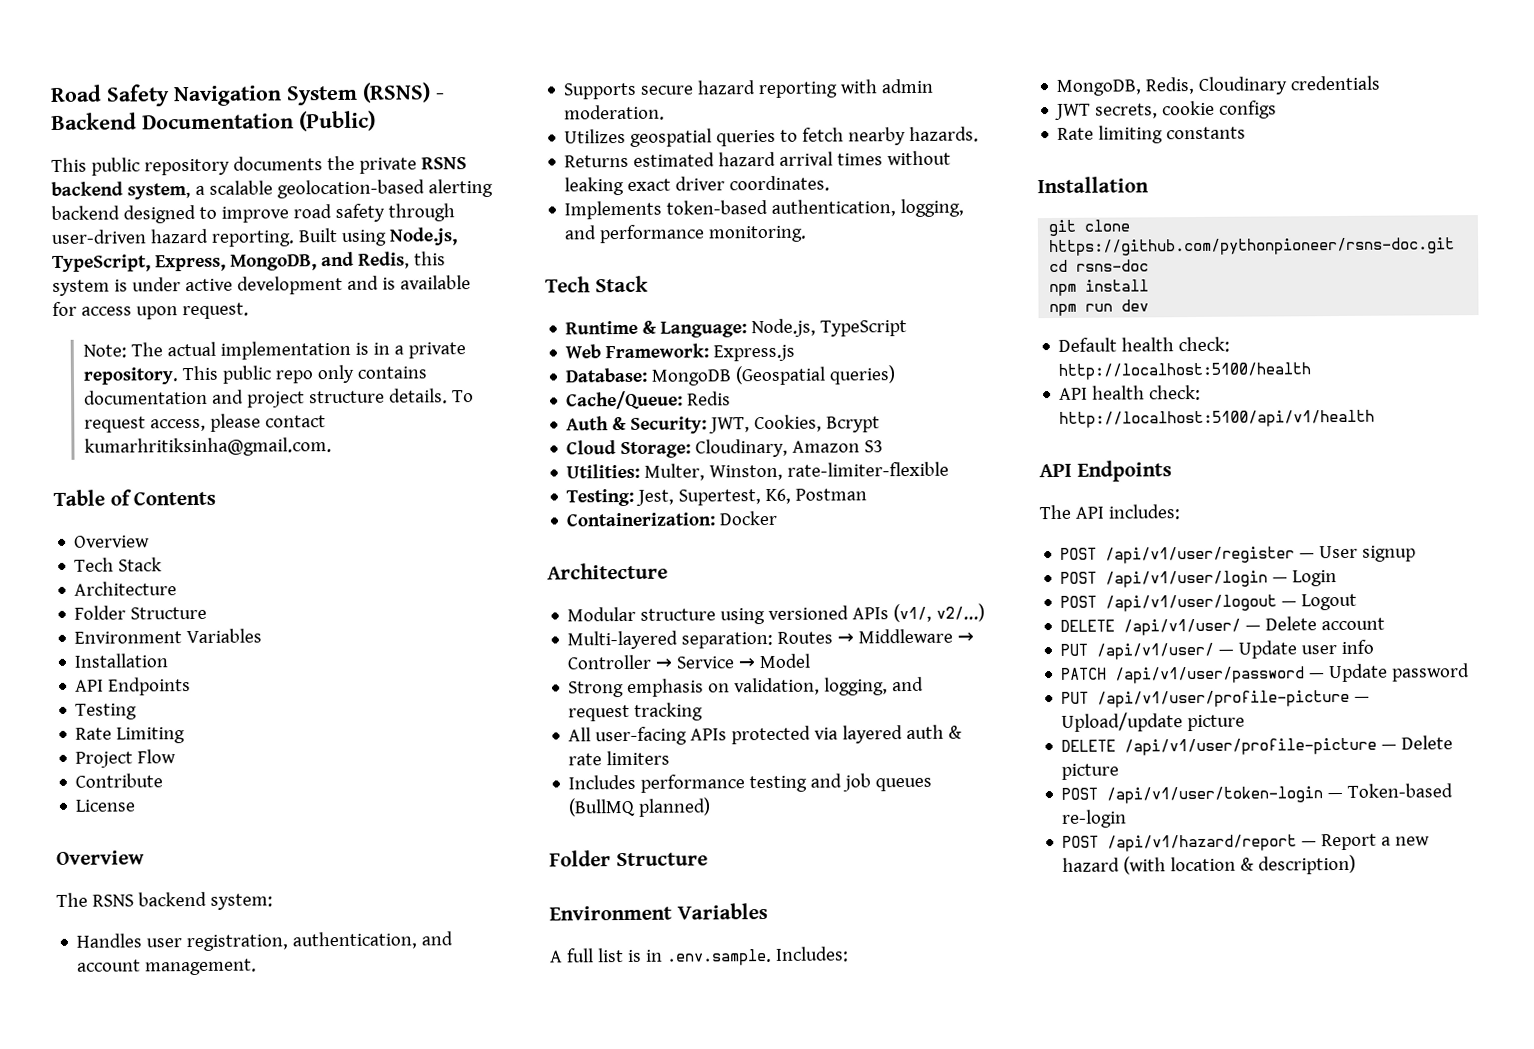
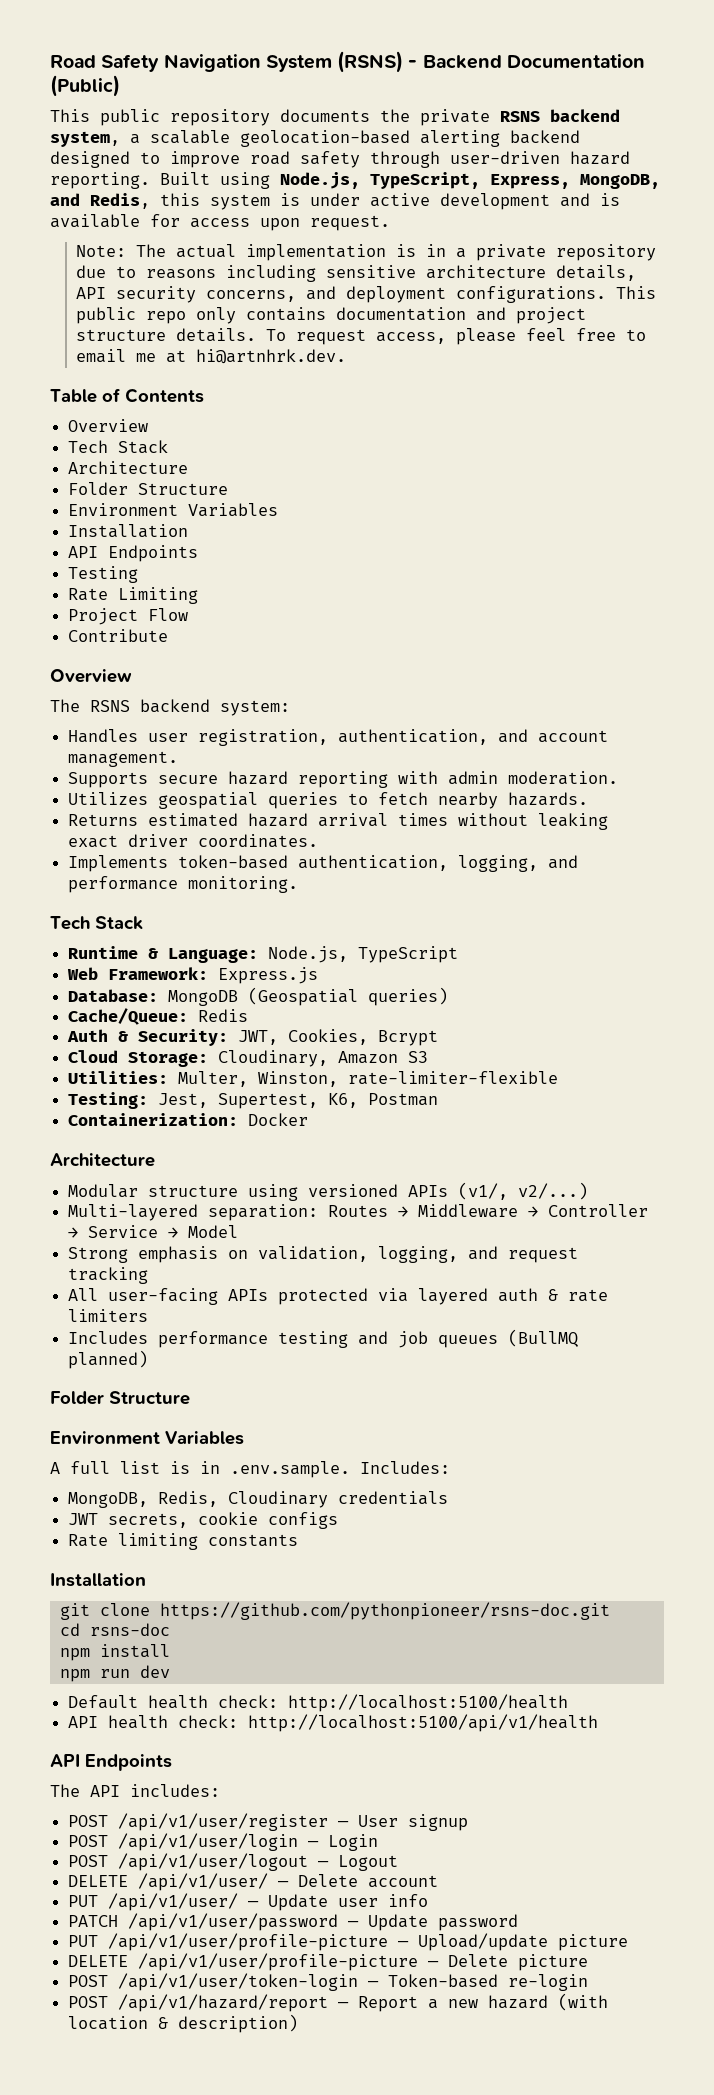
[83,367,180,385] repository. -> [556,244,657,261] [76,265,637,282] [76,286,607,303] repository due to reasons including sensitive architecture details, API security concerns, and deployment configurations.
[265,415,327,428] [84,437,333,457] contact kumarhritiksinha@gmail.com. -> [526,328,647,341] [76,349,347,364] feel free to email me at hi@artnhrk.dev.
[75,799,136,812] // License -> (169, 635) none

